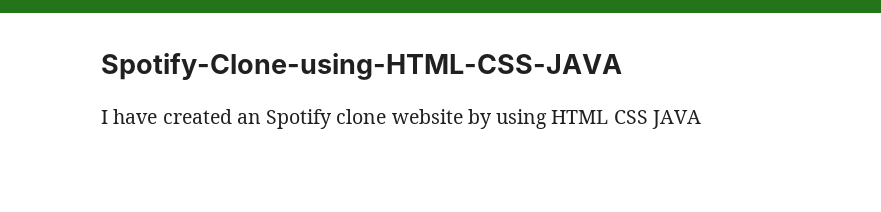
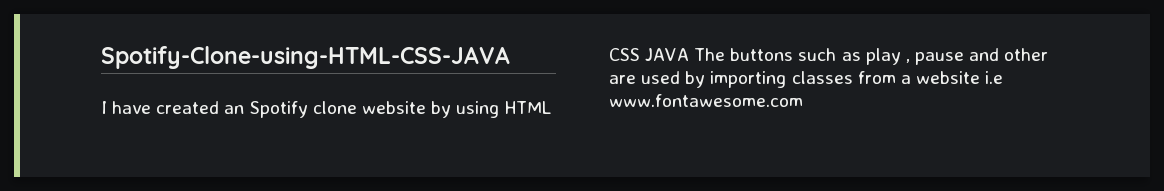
(701, 119) none -> [694,48,1049,65] [609,71,1004,88] [609,94,803,107] The buttons such as play , pause and other are used by importing classes from a website i.e www.fontawesome.com

